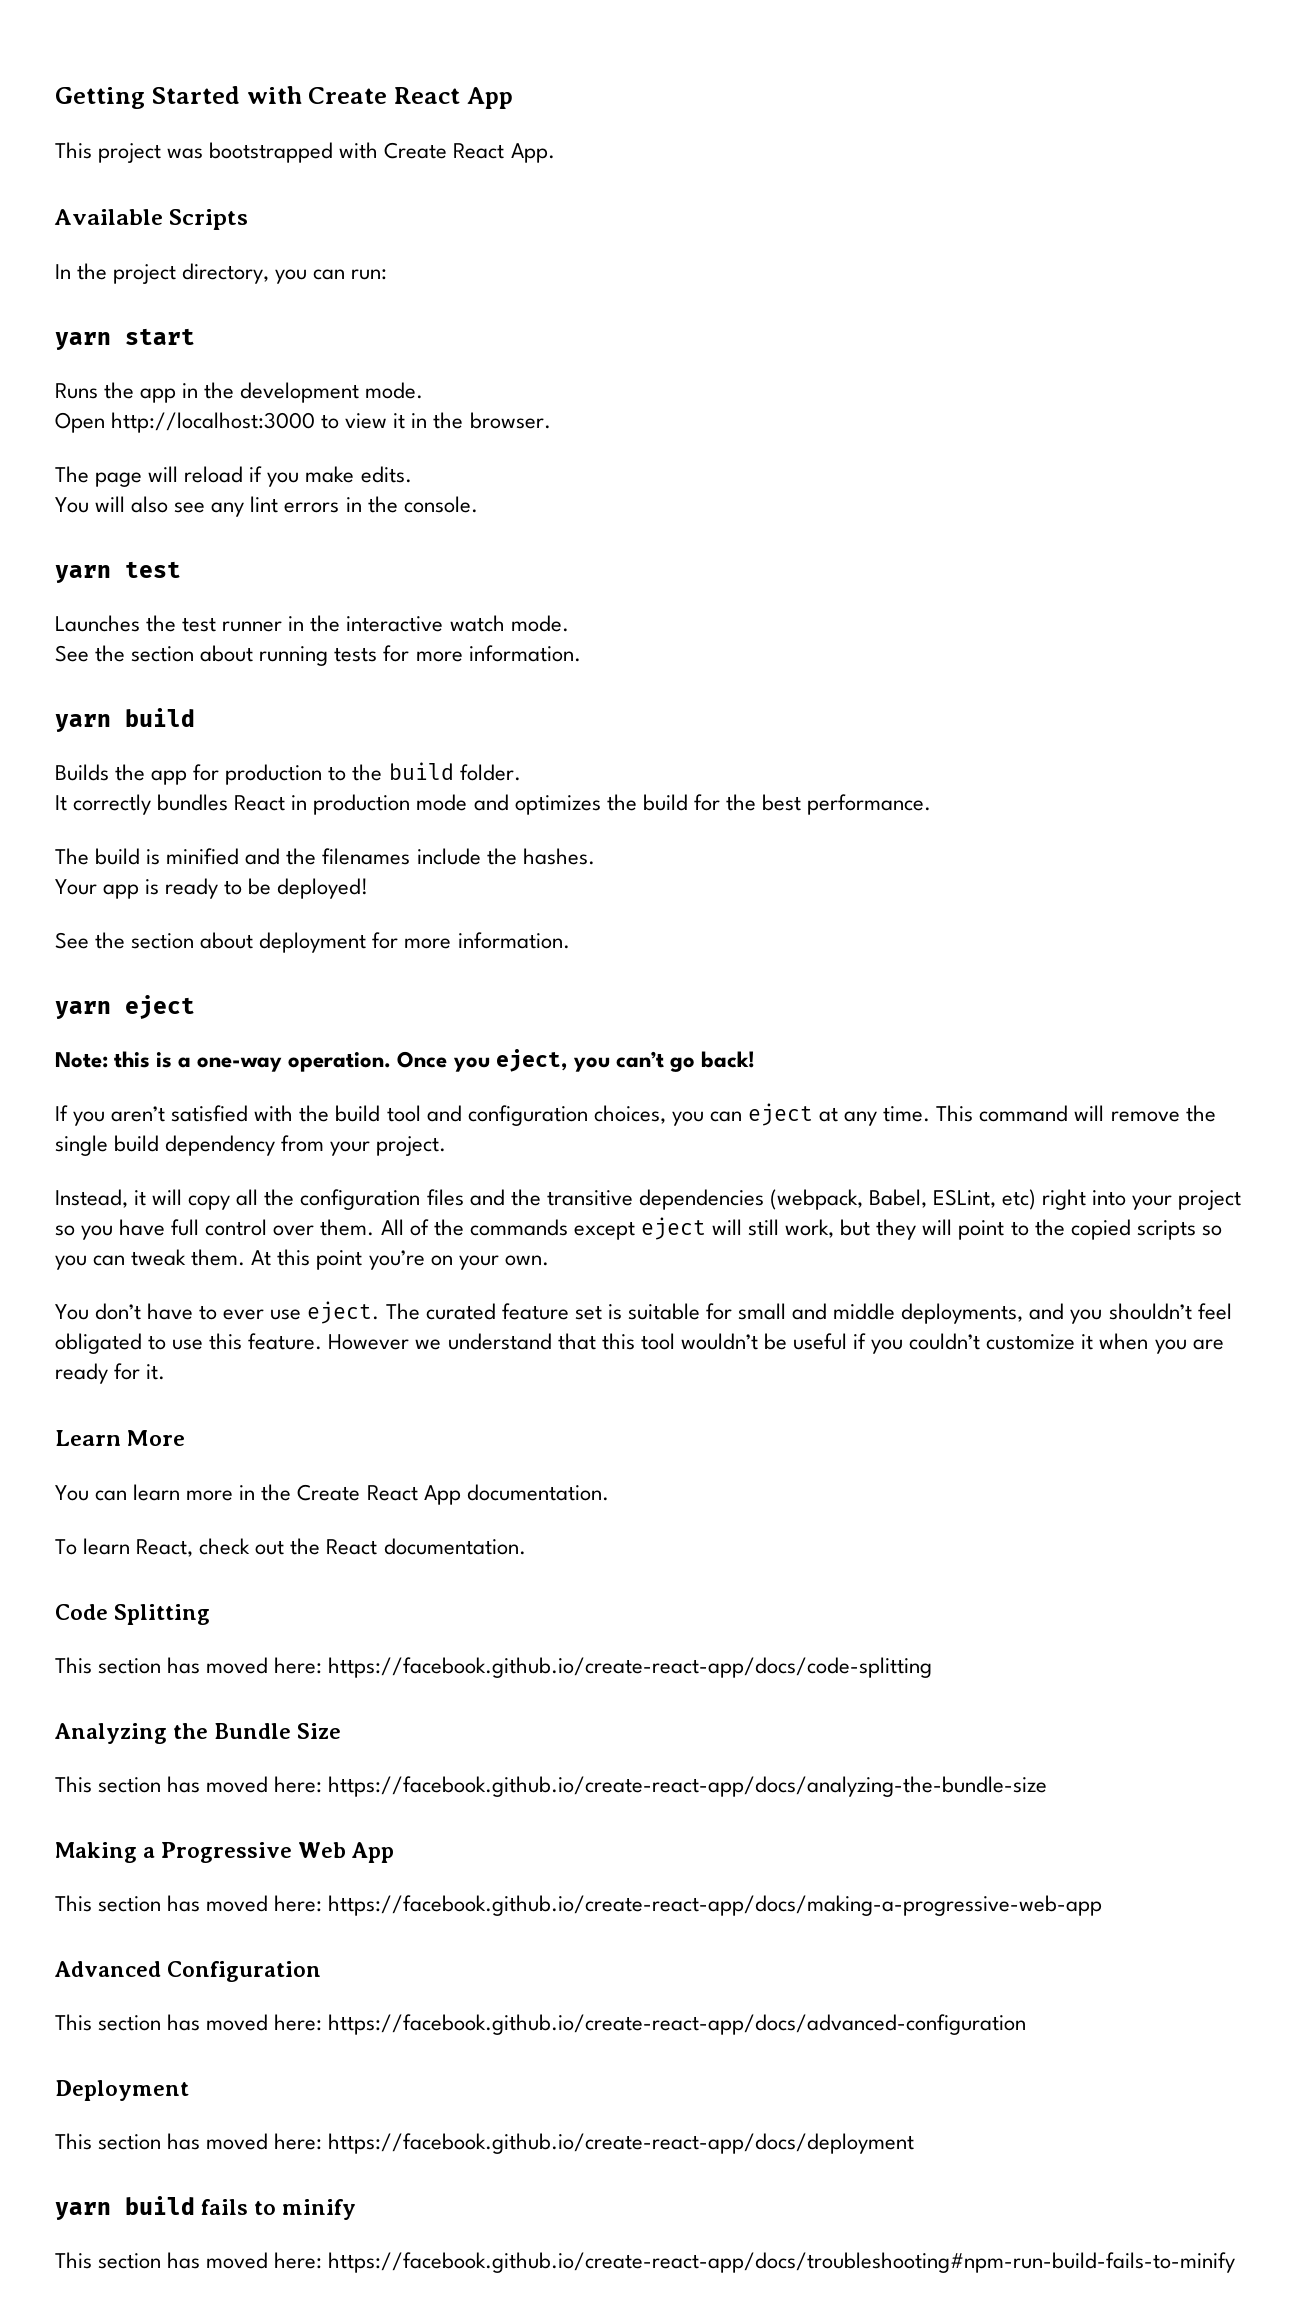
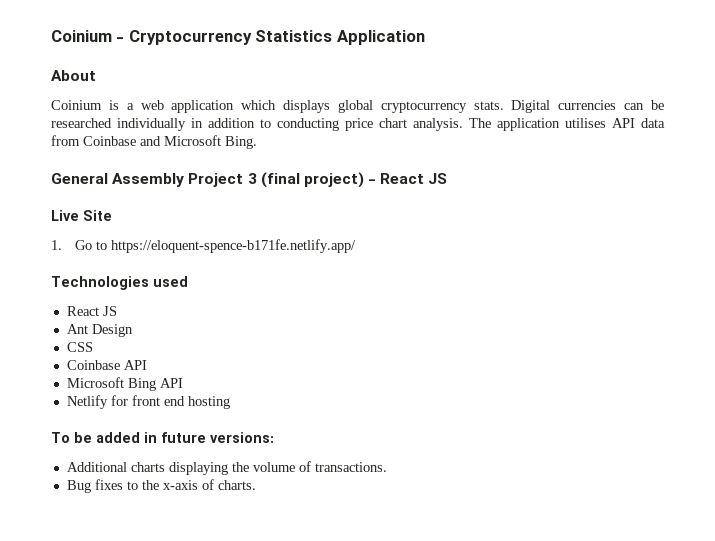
[55,86,513,109] [55,142,555,163] [54,209,249,230] [55,263,388,284] [55,328,195,350] [55,382,424,403] [55,412,551,433] [55,466,412,487] [55,496,478,517] [55,561,181,583] [55,615,569,632] [55,645,581,666] [55,708,195,732] [55,762,521,785] [55,794,932,815] [55,848,595,865] [55,878,369,899] [55,932,570,953] [55,995,195,1019] [55,1049,755,1072] [55,1103,1216,1126] [55,1135,447,1156] [55,1189,1242,1210] [55,1217,1222,1240] [55,1249,549,1270] [55,1301,1232,1324] [55,1333,1224,1354] [55,1363,166,1384] [55,1430,186,1446] [55,1484,609,1505] [55,1538,526,1557] [55,1604,211,1625] [55,1657,933,1678] [54,1723,342,1744] [55,1776,1048,1797] [55,1842,395,1863] [55,1895,1103,1916] [54,1961,322,1982] [55,2014,1027,2035] [55,2080,189,2101] [55,2133,915,2154] [55,2196,357,2220] [55,2252,1236,2273] Getting Started with Create React App // This project was bootstrapped with Create React App. // Available Scripts // In the project directory, you can run: // yarn start // Runs the app in the development mode. // Open http://localhost:3000 to view it in the browser. // The page will reload if you make edits. // You will also see any lint errors in the console. // yarn test // Launches the test runner in the interactive watch mode. // See the section about running tests for more information. // yarn build // Builds the app for production to the build folder. // It correctly bundles React in production mode and optimizes the build for the best performance. // The build is minified and the filenames include the hashes. // Your app is ready to be deployed! // See the section about deployment for more information. // yarn eject // Note: this is a one-way operation. Once you eject, you can’t go back! // If you aren’t satisfied with the build tool and configuration choices, you can eject at any time. This command will remove the single build dependency from your project. // Instead, it will copy all the configuration files and the transitive dependencies (webpack, Babel, ESLint, etc) right into your project so you have full control over them. All of the commands except eject will still work, but they will point to the copied scripts so you can tweak them. At this point you’re on your own. // You don’t have to ever use eject. The curated feature set is suitable for small and middle deployments, and you shouldn’t feel obligated to use this feature. However we understand that this tool wouldn’t be useful if you couldn’t customize it when you are ready for it. // Learn More // You can learn more in the Create React App documentation. // To learn React, check out the React documentation. // Code Splitting // This section has moved here: https://facebook.github.io/create-react-app/docs/code-splitting // Analyzing the Bundle Size // This section has moved here: https://facebook.github.io/create-react-app/docs/analyzing-the-bundle-size // Making a Progressive Web App // This section has moved here: https://facebook.github.io/create-react-app/docs/making-a-progressive-web-app // Advanced Configuration // This section has moved here: https://facebook.github.io/create-react-app/docs/advanced-configuration // Deployment // This section has moved here: https://facebook.github.io/create-react-app/docs/deployment // yarn build fails to minify // This section has moved here: https://facebook.github.io/create-react-app/docs/troubleshooting#npm-run-build-fails-to-minify -> [51,30,425,45] [51,70,96,81] [51,100,664,113] [51,118,665,131] [51,135,257,149] [51,172,448,188] [51,210,112,221] [51,239,357,253] [51,276,188,290] [66,306,117,316] [66,324,133,337] [66,342,93,352] [66,360,147,370] [66,377,183,391] [66,395,230,409] [51,432,274,443] [66,461,387,475] [66,479,256,493] Coinium - Cryptocurrency Statistics Application // About // Coinium is a web application which displays global cryptocurrency stats. Digital currencies can be researched individually in addition to conducting price chart analysis. The application utilises API data from Coinbase and Microsoft Bing. // General Assembly Project 3 (final project) - React JS // Live Site // 1. Go to https://eloquent-spence-b171fe.netlify.app/ // Technologies used // React JS // Ant Design // CSS // Coinbase API // Microsoft Bing API // Netlify for front end hosting // To be added in future versions: // Additional charts displaying the volume of transactions. // Bug fixes to the x-axis of charts.

